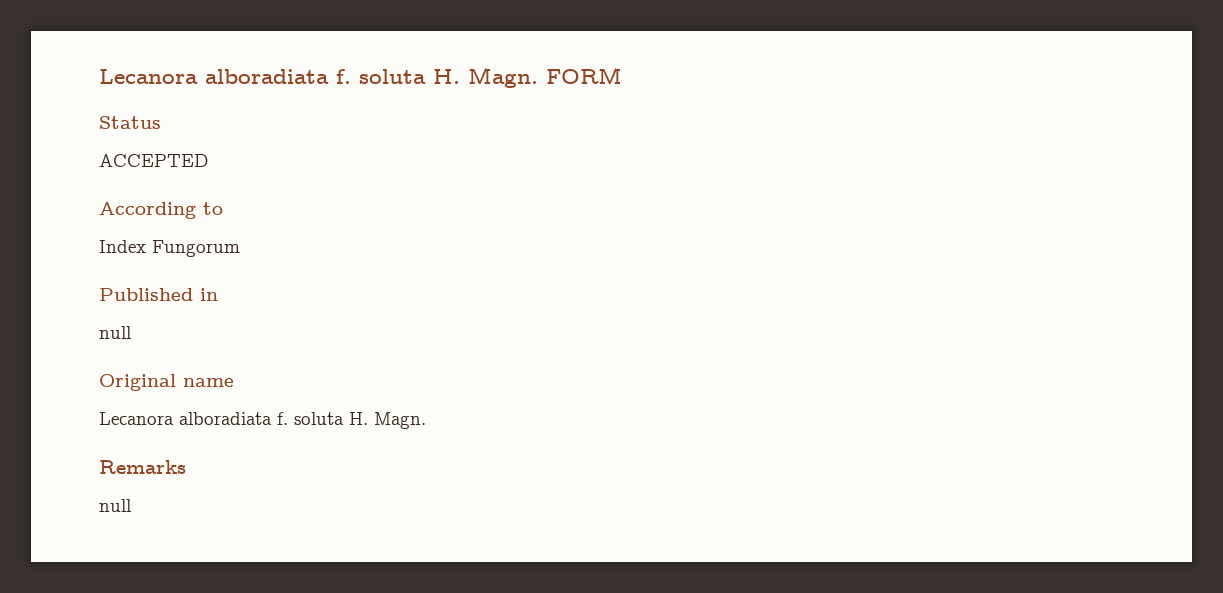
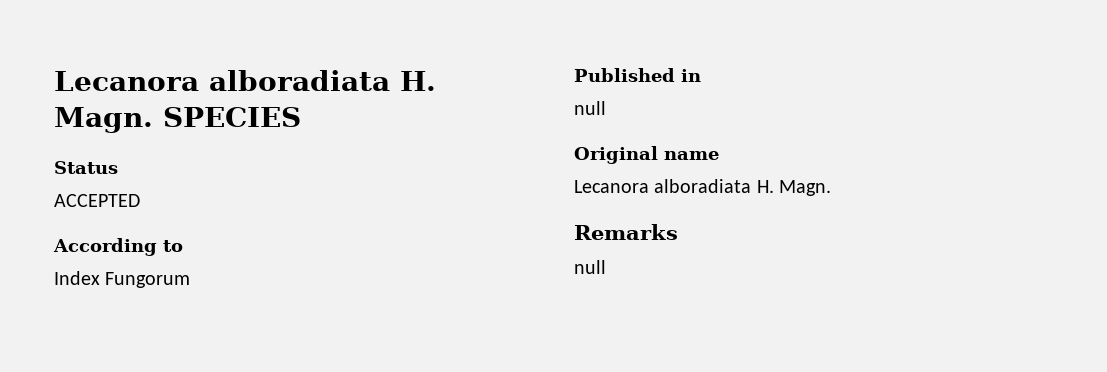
[99,67,622,88] Lecanora alboradiata f. soluta H. Magn. FORM -> [54,70,436,91] [54,107,301,133] Lecanora alboradiata H. Magn. SPECIES
[277,412,344,425] f. soluta -> (752, 186) none

